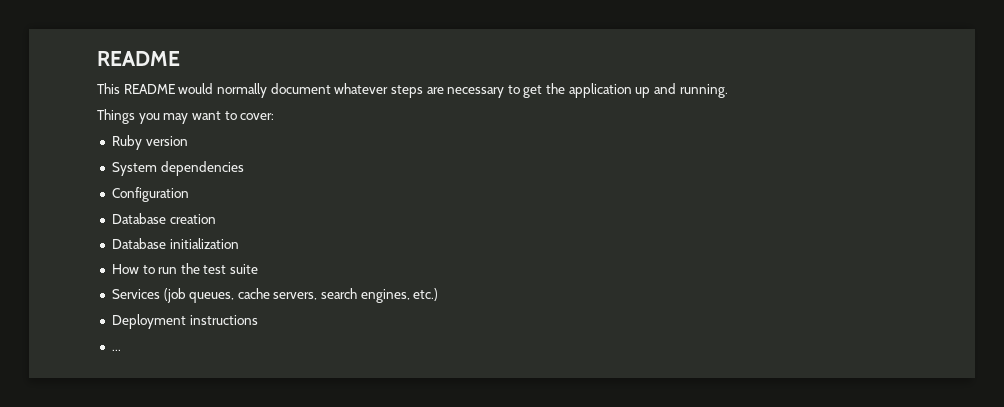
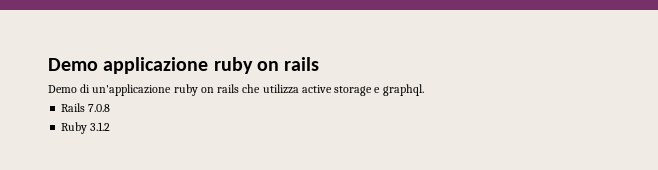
[97,51,180,66] [97,83,728,98] [97,109,275,124] [111,135,188,150] [111,161,244,176] [111,187,189,202] [111,213,216,224] [111,238,239,249] [111,263,259,274] [111,288,439,303] [111,314,258,329] [111,349,121,351] README // This README would normally document whatever steps are necessary to get the application up and running. // Things you may want to cover: // Ruby version // System dependencies // Configuration // Database creation // Database initialization // How to run the test suite // Services (job queues, cache servers, search engines, etc.) // Deployment instructions // ... -> [48,57,320,74] [48,84,424,96] [61,103,111,112] [61,122,111,134] Demo applicazione ruby on rails // Demo di un'applicazione ruby on rails che utilizza active storage e graphql. // Rails 7.0.8 // Ruby 3.1.2

